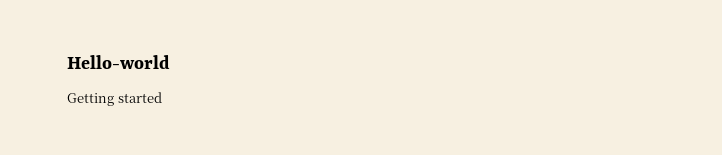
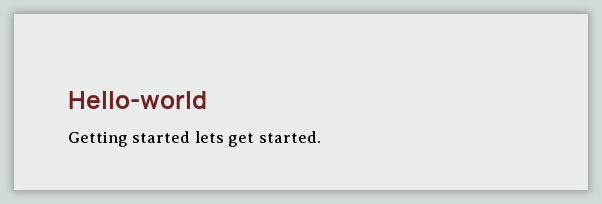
(162, 97) none -> [194,131,321,147] lets get started.

